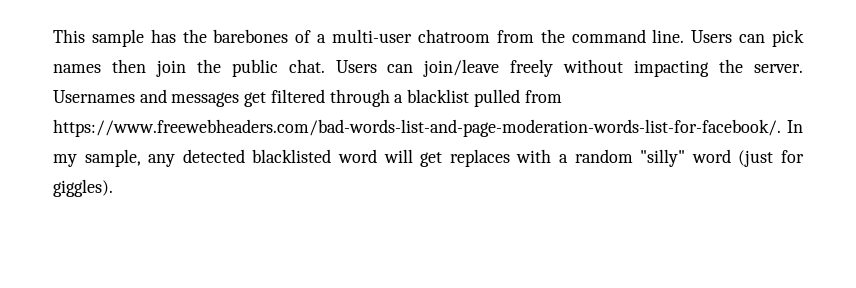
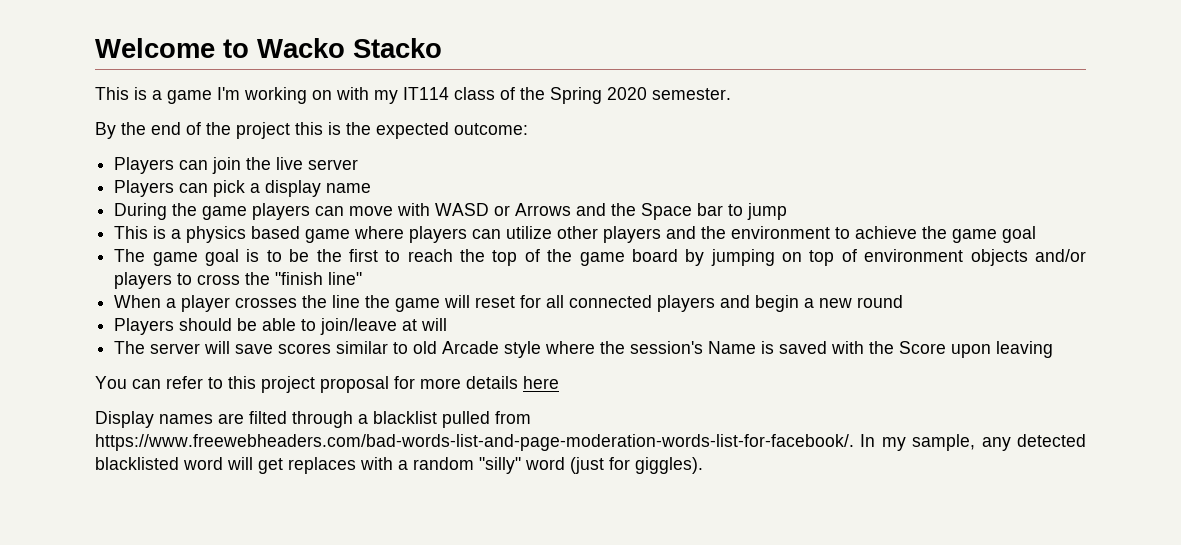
[53,29,805,47] [53,59,803,77] [53,89,325,107] This sample has the barebones of a multi-user chatroom from the command line. Users can pick names then join the public chat. Users can join/leave freely without impacting the server. Usernames and messages get filtered -> [95,38,442,58] [95,87,731,104] [95,122,528,139] [114,157,359,174] [114,180,372,197] [114,203,788,220] [114,226,1037,243] [114,249,1087,266] [114,272,363,289] [114,295,904,312] [114,318,448,335] [114,341,1054,358] [95,376,559,393] [95,411,287,428] Welcome to Wacko Stacko // This is a game I'm working on with my IT114 class of the Spring 2020 semester. // By the end of the project this is the expected outcome: // Players can join the live server // Players can pick a display name // During the game players can move with WASD or Arrows and the Space bar to jump // This is a physics based game where players can utilize other players and the environment to achieve the game goal // The game goal is to be the first to reach the top of the game board by jumping on top of environment objects and/or players to cross the "finish line" // When a player crosses the line the game will reset for all connected players and begin a new round // Players should be able to join/leave at will // The server will save scores similar to old Arcade style where the session's Name is saved with the Score upon leaving // You can refer to this project proposal for more details here // Display names are filted

